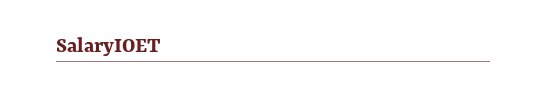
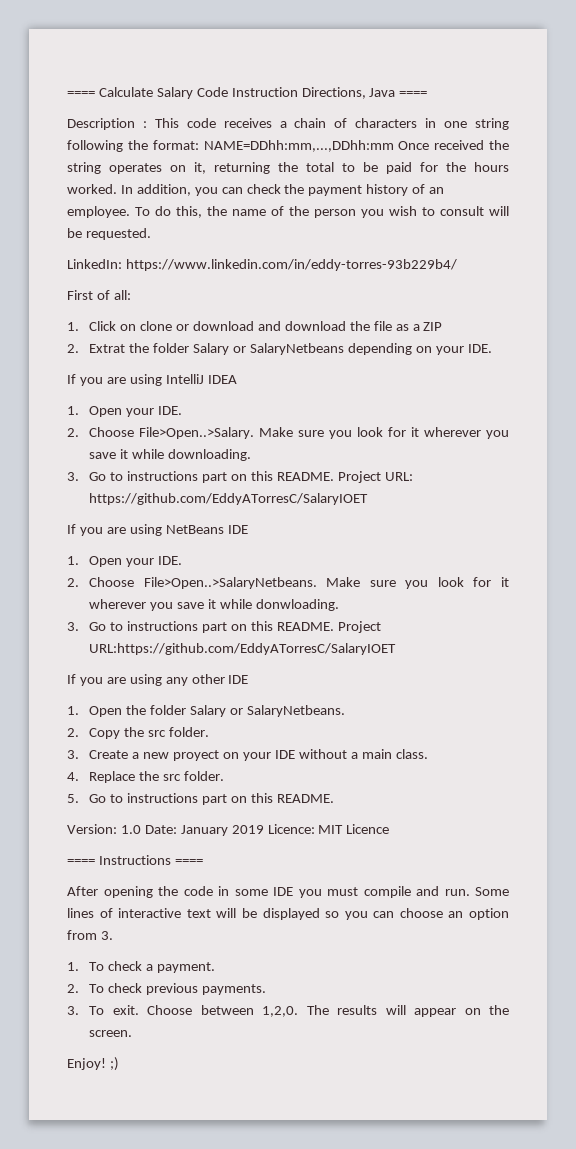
[56,37,161,56] SalaryIOET -> [67,87,428,99] [67,118,510,130] [67,140,509,152] [67,162,509,174] [67,184,445,196] [67,206,509,218] [67,228,151,240] [67,259,457,271] [67,290,131,300] [67,321,443,331] [67,343,492,355] [67,374,237,386] [67,406,183,417] [67,427,509,439] [89,449,252,461] [67,471,413,483] [89,493,369,505] [67,524,248,536] [67,556,183,567] [67,577,510,589] [89,599,339,611] [67,621,381,633] [89,643,397,655] [67,674,249,686] [67,705,345,717] [67,727,210,739] [67,749,428,761] [67,771,225,783] [67,793,334,805] [67,824,390,836] [67,855,203,865] [67,886,509,898] [67,908,509,920] [67,930,113,940] [67,961,216,973] [67,983,267,995] [67,1005,510,1017] [89,1030,133,1037] [67,1057,119,1071] ==== Calculate Salary Code Instruction Directions, Java ==== // Description : This code receives a chain of characters in one string following the format: NAME=DDhh:mm,...,DDhh:mm Once received the string operates on it, returning the total to be paid for the hours worked. In addition, you can check the payment history of an employee. To do this, the name of the person you wish to consult will be requested. // LinkedIn: https://www.linkedin.com/in/eddy-torres-93b229b4/ // First of all: // 1. Click on clone or download and download the file as a ZIP // 2. Extrat the folder Salary or SalaryNetbeans depending on your IDE. // If you are using IntelliJ IDEA // 1. Open your IDE. // 2. Choose File>Open..>Salary. Make sure you look for it wherever you save it while downloading. // 3. Go to instructions part on this README. Project URL: https://github.com/EddyATorresC/SalaryIOET // If you are using NetBeans IDE // 1. Open your IDE. // 2. Choose File>Open..>SalaryNetbeans. Make sure you look for it wherever you save it while donwloading. // 3. Go to instructions part on this README. Project URL:https://github.com/EddyATorresC/SalaryIOET // If you are using any other IDE // 1. Open the folder Salary or SalaryNetbeans. // 2. Copy the src folder. // 3. Create a new proyect on your IDE without a main class. // 4. Replace the src folder. // 5. Go to instructions part on this README. // Version: 1.0 Date: January 2019 Licence: MIT Licence // ==== Instructions ==== // After opening the code in some IDE you must compile and run. Some lines of interactive text will be displayed so you can choose an option from 3. // 1. To check a payment. // 2. To check previous payments. // 3. To exit. Choose between 1,2,0. The results will appear on the screen. // Enjoy! ;)

